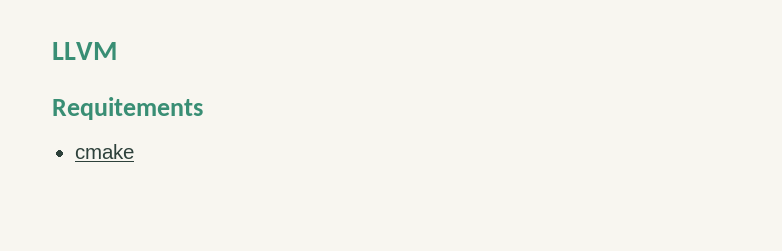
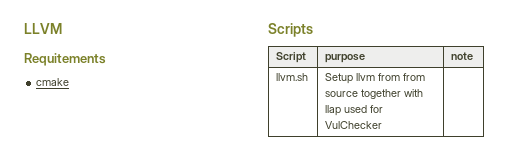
(134, 151) none -> [268,23,313,37] [276,52,307,63] [325,54,366,63] [451,52,474,60] [276,73,309,81] [325,73,426,84] [325,89,424,99] [325,105,384,116] [325,121,383,129] // Scripts // Script | purpose | note // llvm.sh | Setup llvm from from source together with llap used for VulChecker |

